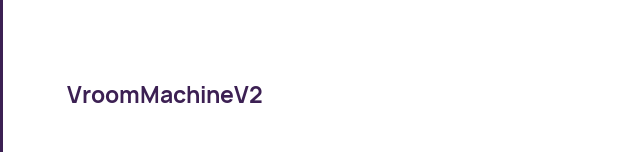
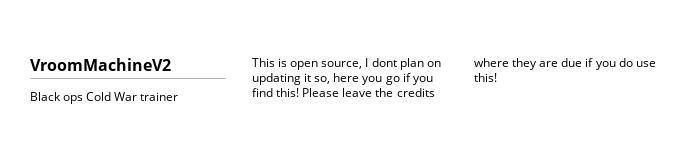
(263, 94) none -> [30,92,179,104] [252,58,441,70] [252,73,433,85] [252,88,435,97] [474,58,656,70] [474,73,497,82] // Black ops Cold War trainer // This is open source, I dont plan on updating it so, here you go if you find this! Please leave the credits where they are due if you do use this!

